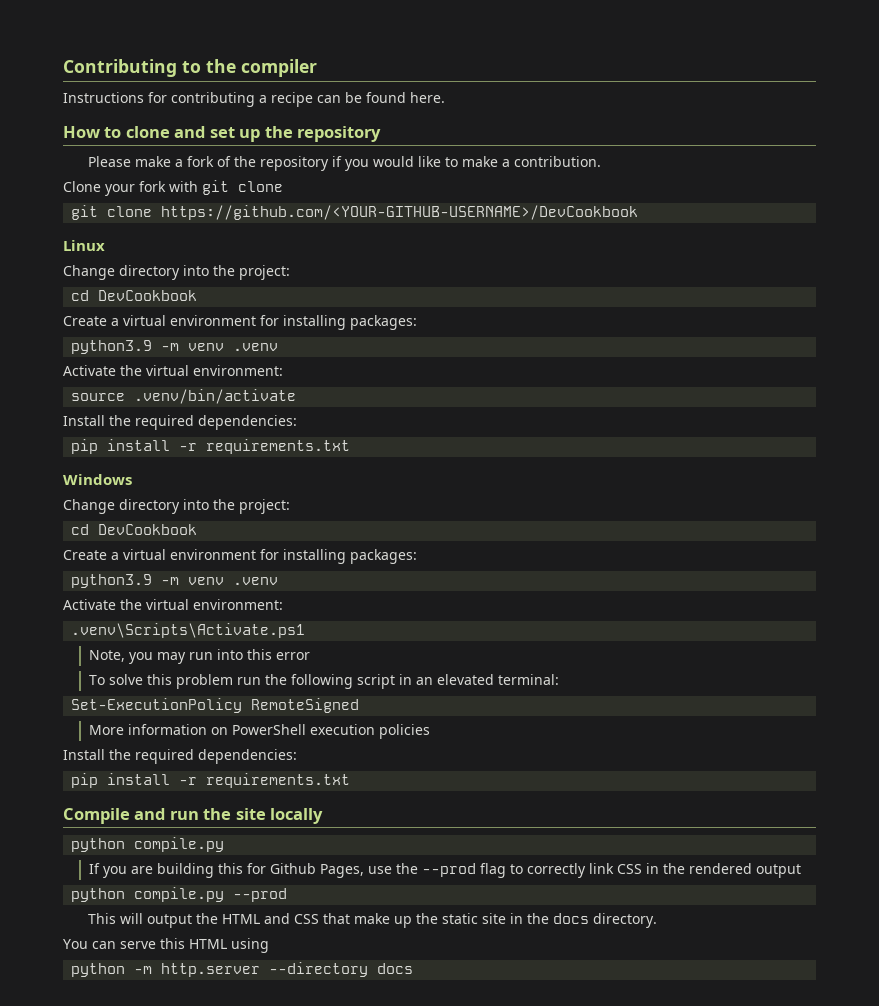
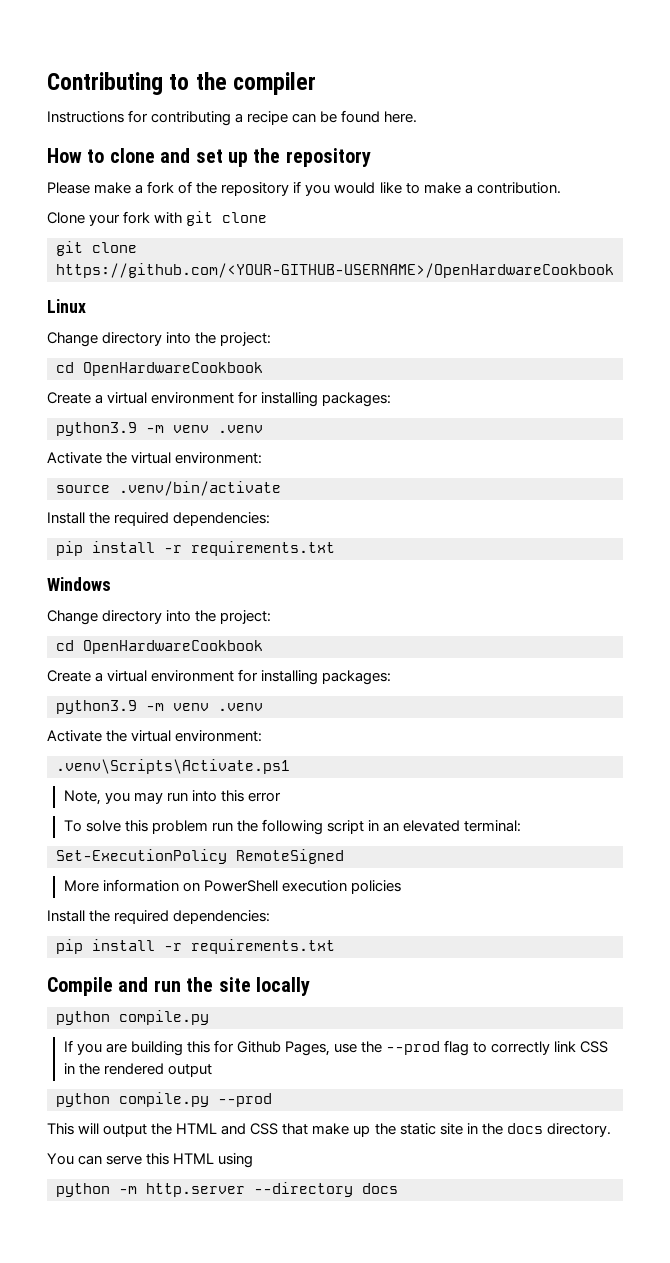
[161,205,639,220] https://github.com/<YOUR-GITHUB-USERNAME>/DevCookbook -> [56,263,614,278] https://github.com/<YOUR-GITHUB-USERNAME>/OpenHardwareCookbook
[98,290,198,301] DevCookbook -> [83,362,263,376] OpenHardwareCookbook
[98,524,198,535] DevCookbook -> [83,640,263,654] OpenHardwareCookbook

